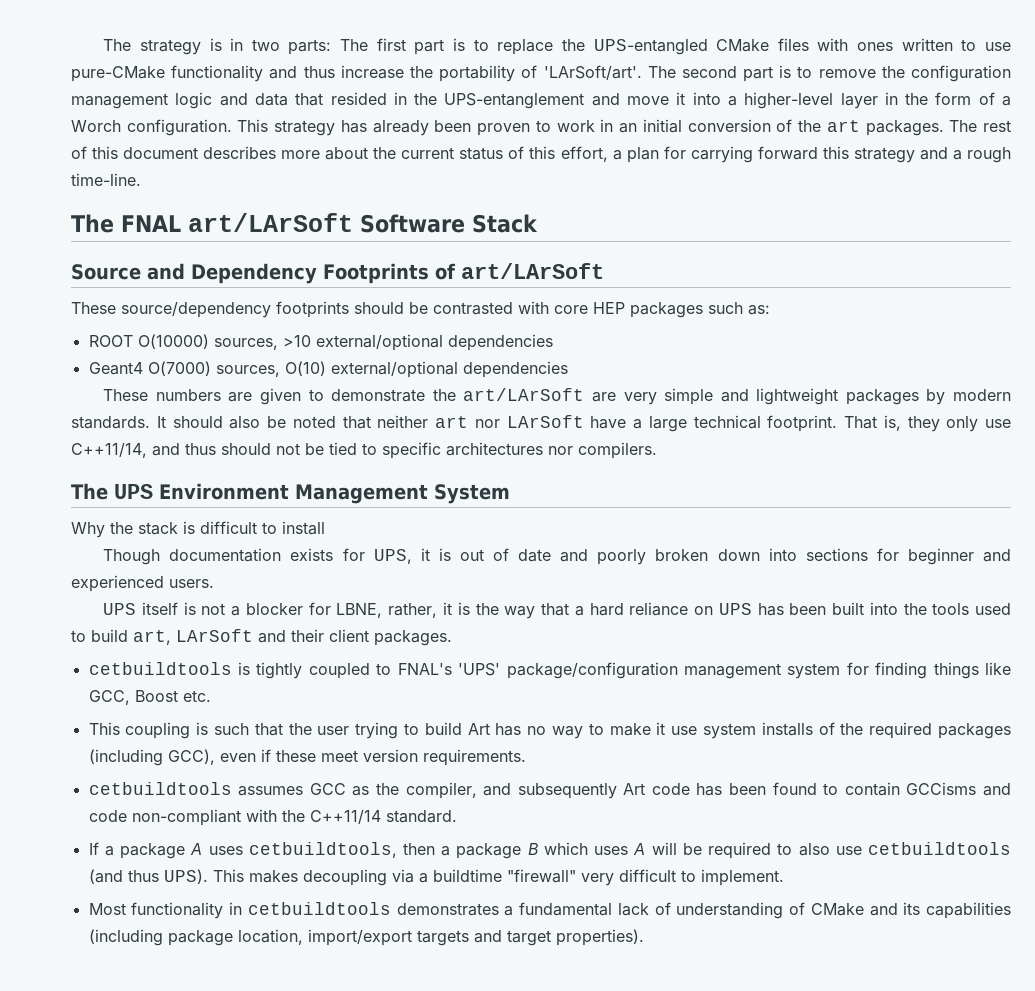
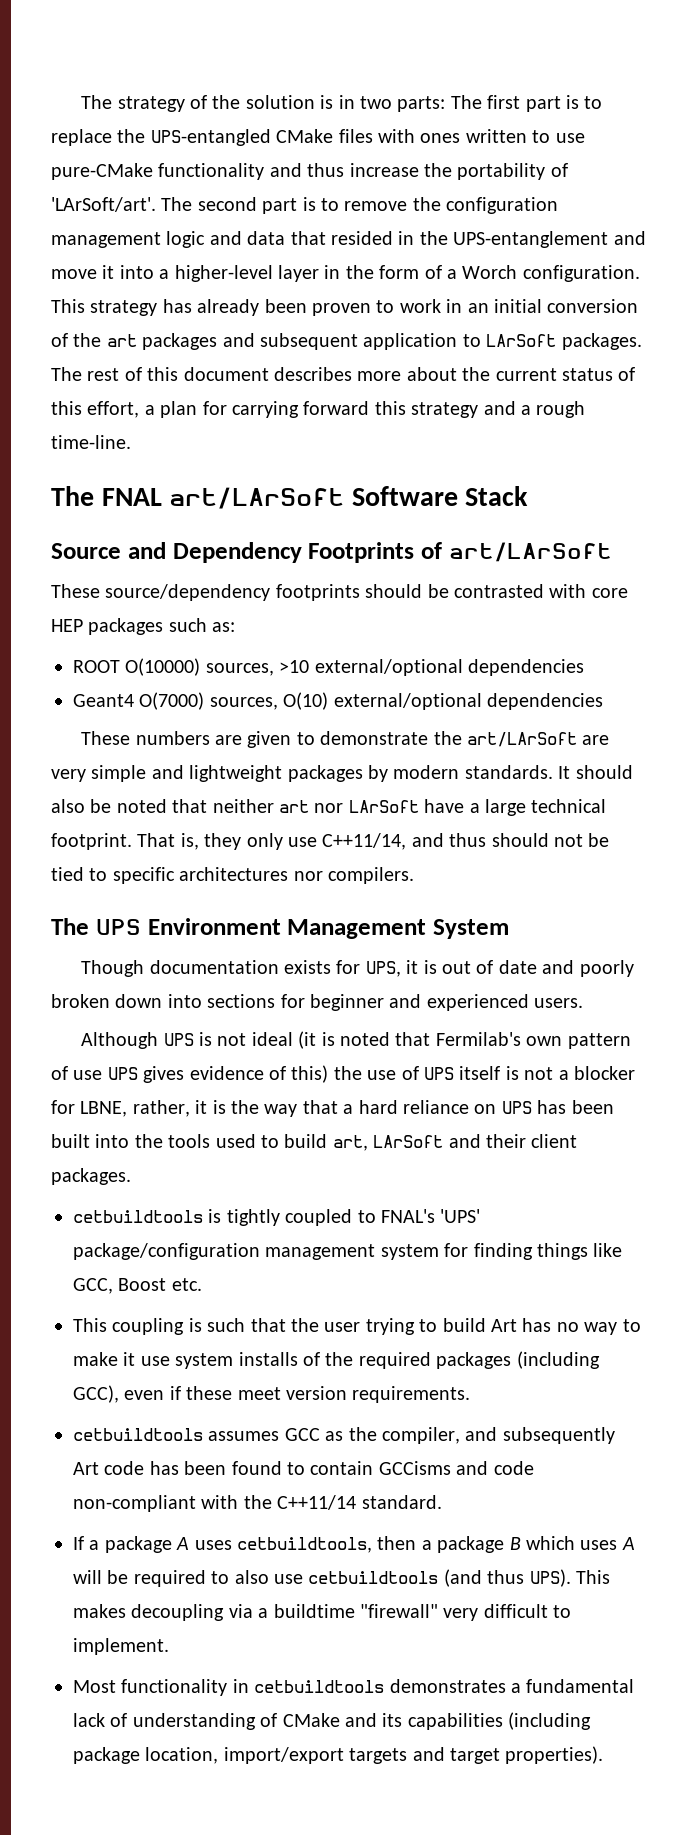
(201, 47) none -> [190,95,315,109] of the solution
(860, 126) none -> [142,333,557,350] packages and subsequent application to LArSoft
[71,521,325,538] // Why the stack is difficult to install -> (509, 929) none
(214, 583) none -> [81,1031,631,1049] [51,1065,419,1083] Although UPS is not ideal (it is noted that Fermilab's own pattern of use UPS gives evidence of this) the use of

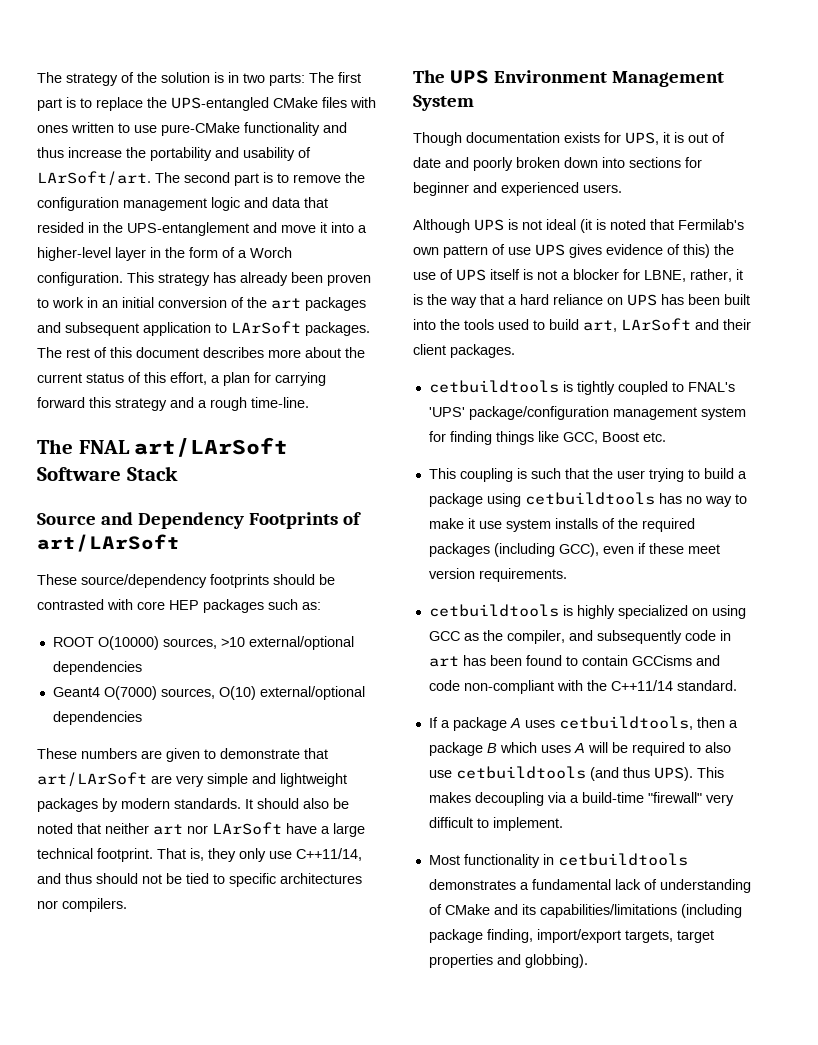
[550,163,568,177] [51,197,156,212] of 'LArSoft/art'. -> [215,147,311,161] [37,171,151,186] and usability of LArSoft/art.
[433,731,462,745] the -> [304,748,328,759] that
[490,1319,517,1332] Art -> [737,471,747,479] [428,492,655,507] a package using cetbuildtools
[208,1431,280,1441] assumes -> [562,605,746,619] is highly specialized on using
[73,1461,145,1475] Art code -> [684,630,731,641] [428,656,459,667] code in art
[273,1604,355,1618] buildtime -> [581,792,644,803] build-time
[407,1713,503,1730] capabilities -> [539,904,677,918] capabilities/limitations
[145,1746,604,1764] location, import/export targets and target properties). -> [486,929,714,943] [428,954,588,968] finding, import/export targets, target properties and globbing).

